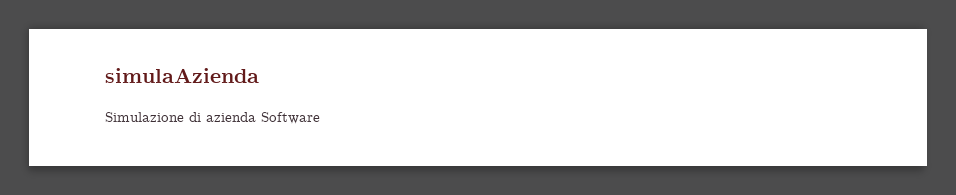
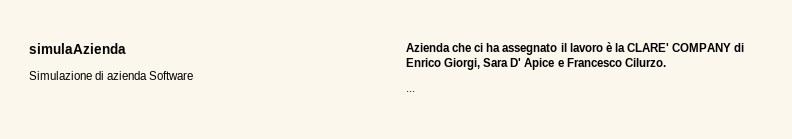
(320, 118) none -> [406,42,745,55] [406,58,666,70] [406,91,415,92] // Azienda che ci ha assegnato il lavoro è la CLARE' COMPANY di Enrico Giorgi, Sara D' Apice e Francesco Cilurzo. // ...

